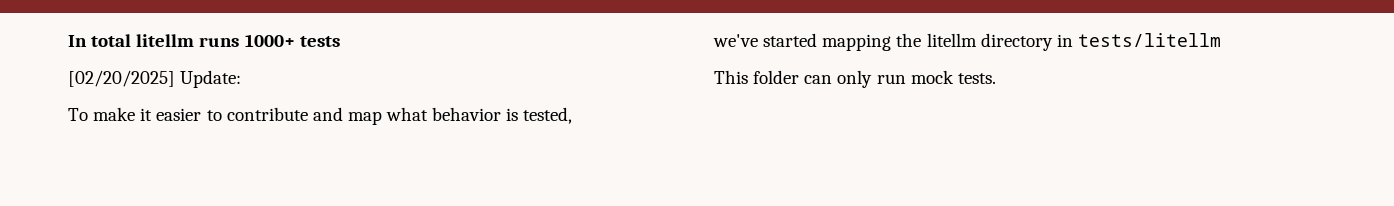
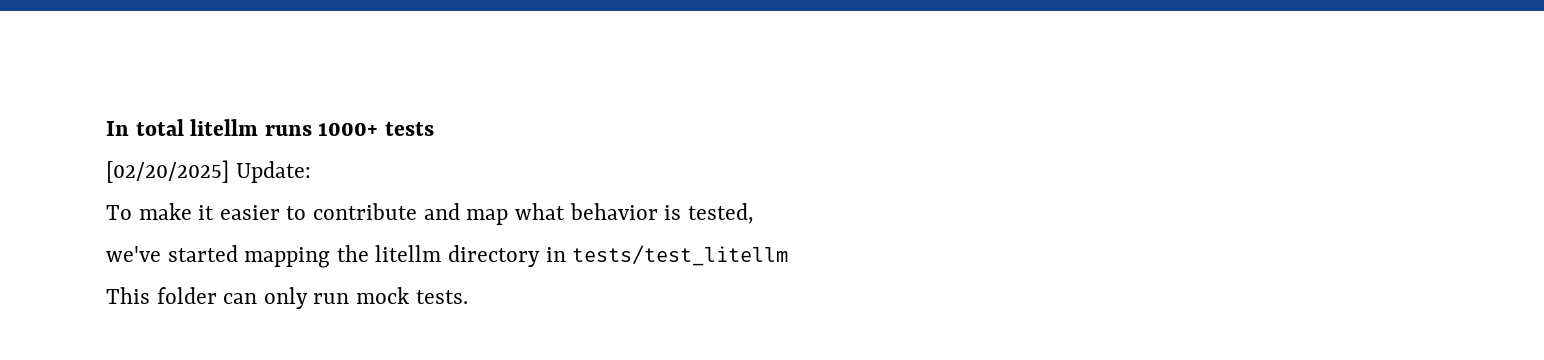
[1077,33,1221,47] tests/litellm -> [572,245,789,266] tests/test_litellm

